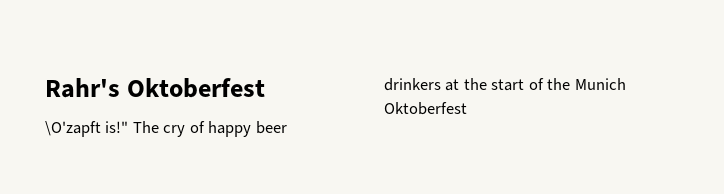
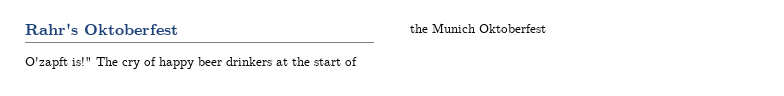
[45,121,101,137] \O'zapft -> [25,57,68,69] O'zapft

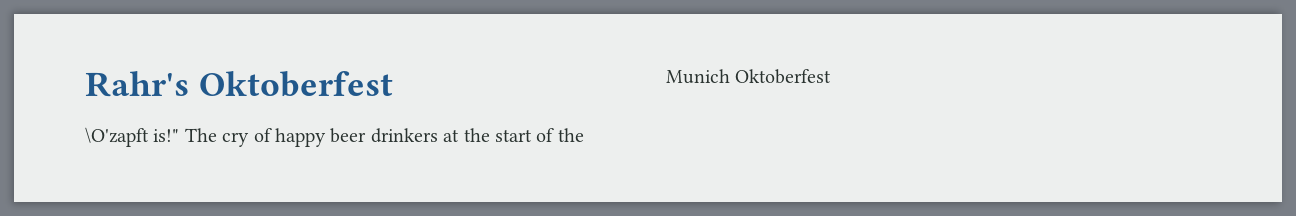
[25,57,68,69] O'zapft -> [85,127,149,147] \O'zapft

